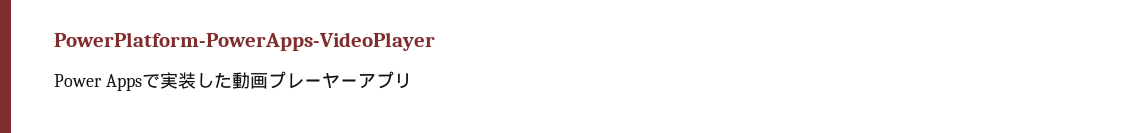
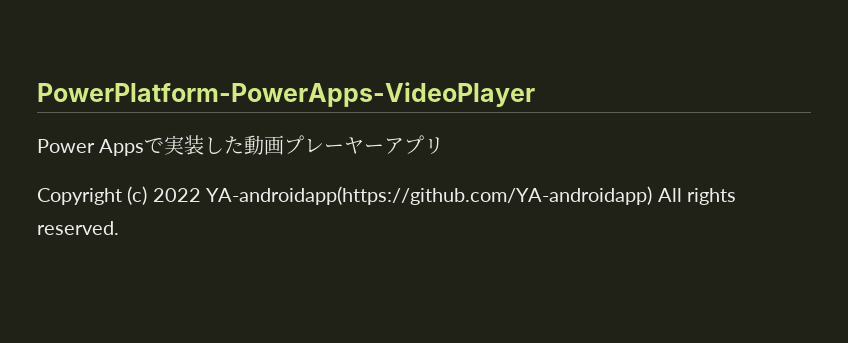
(412, 81) none -> [37,186,736,205] [37,221,119,235] // Copyright (c) 2022 YA-androidapp(https://github.com/YA-androidapp) All rights reserved.

